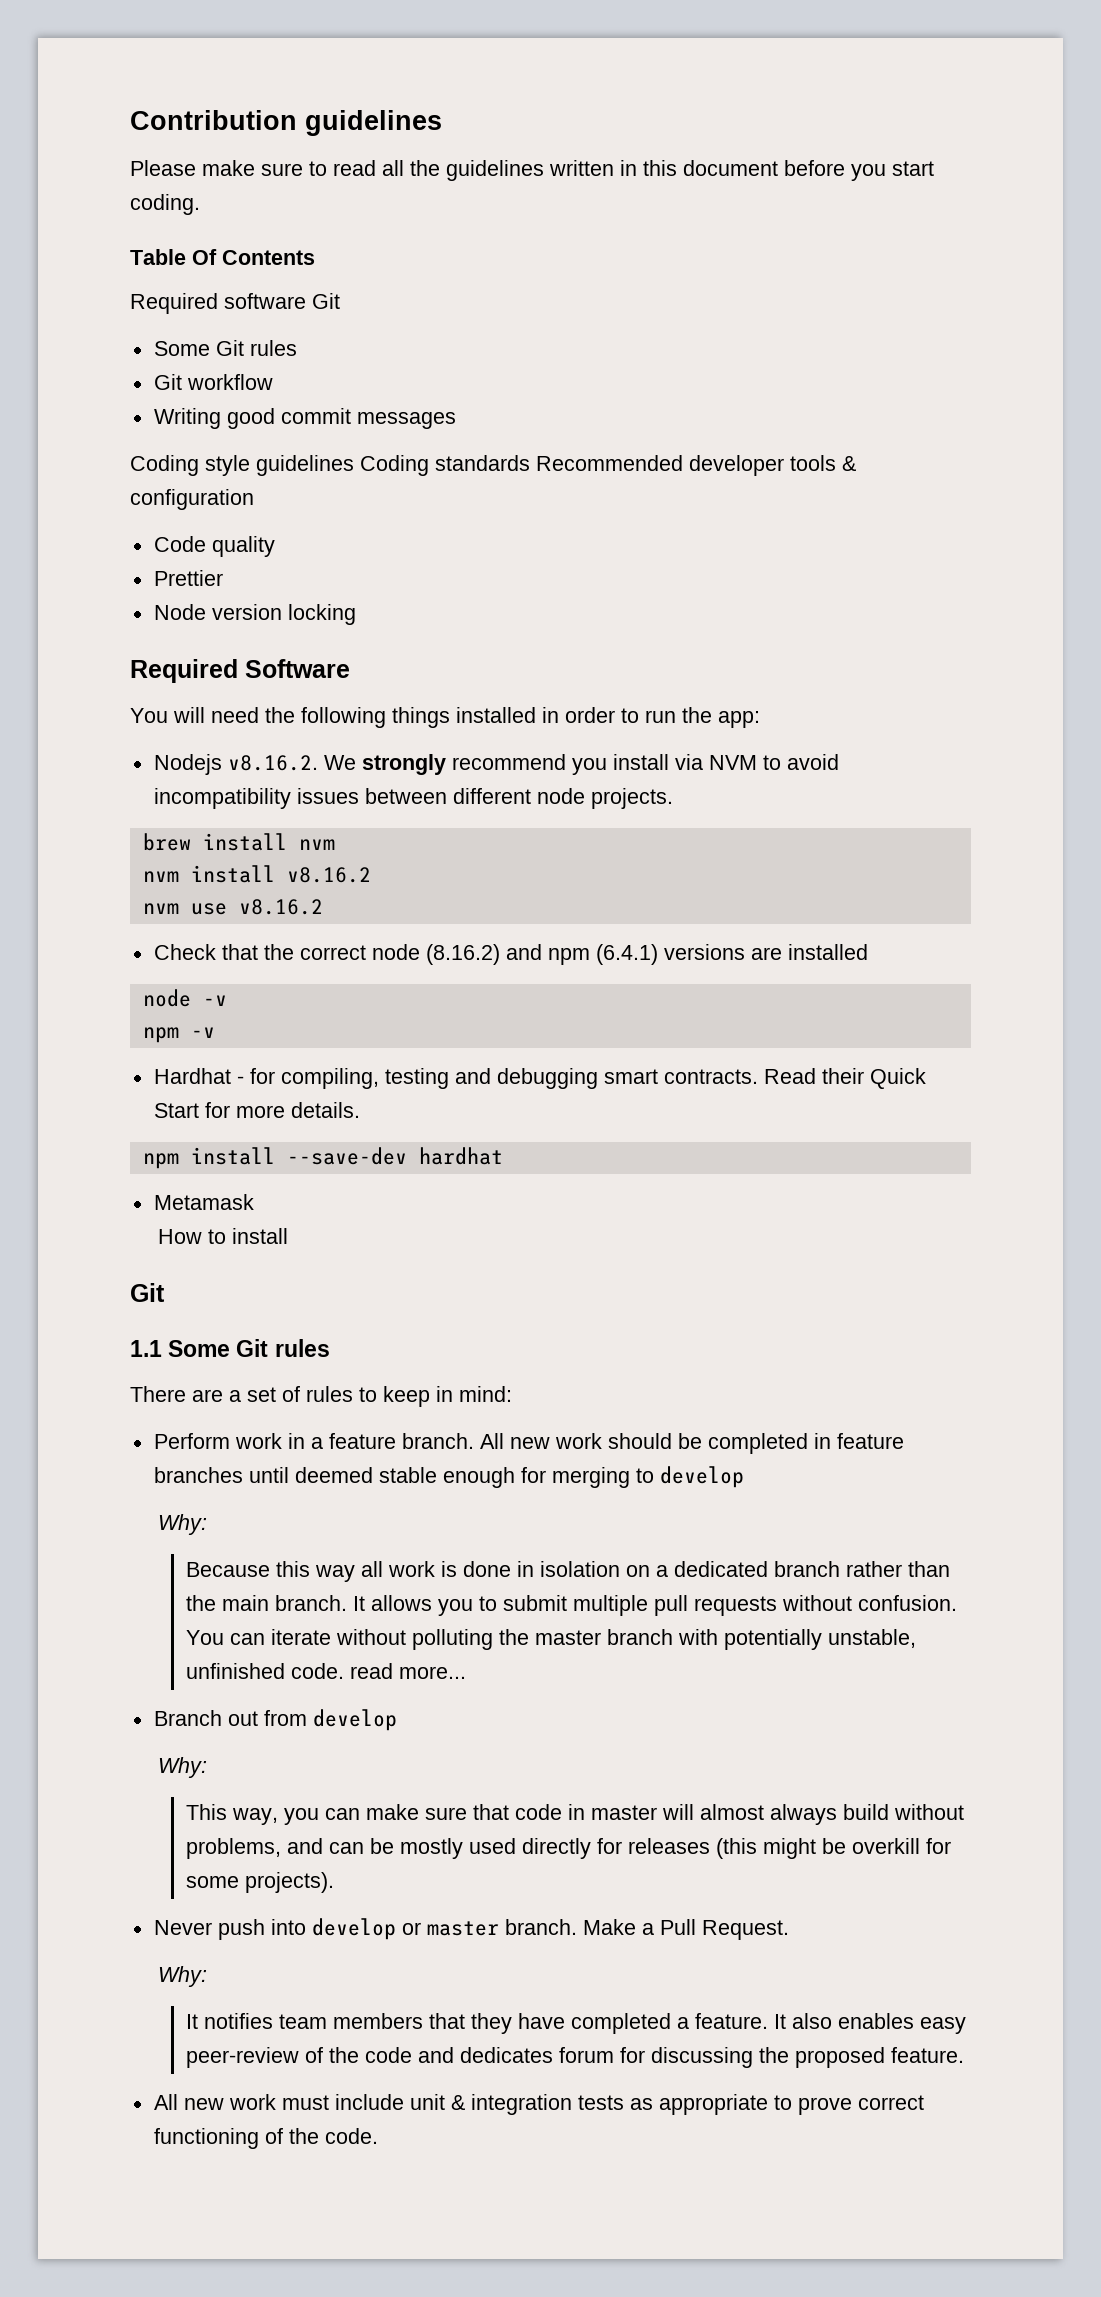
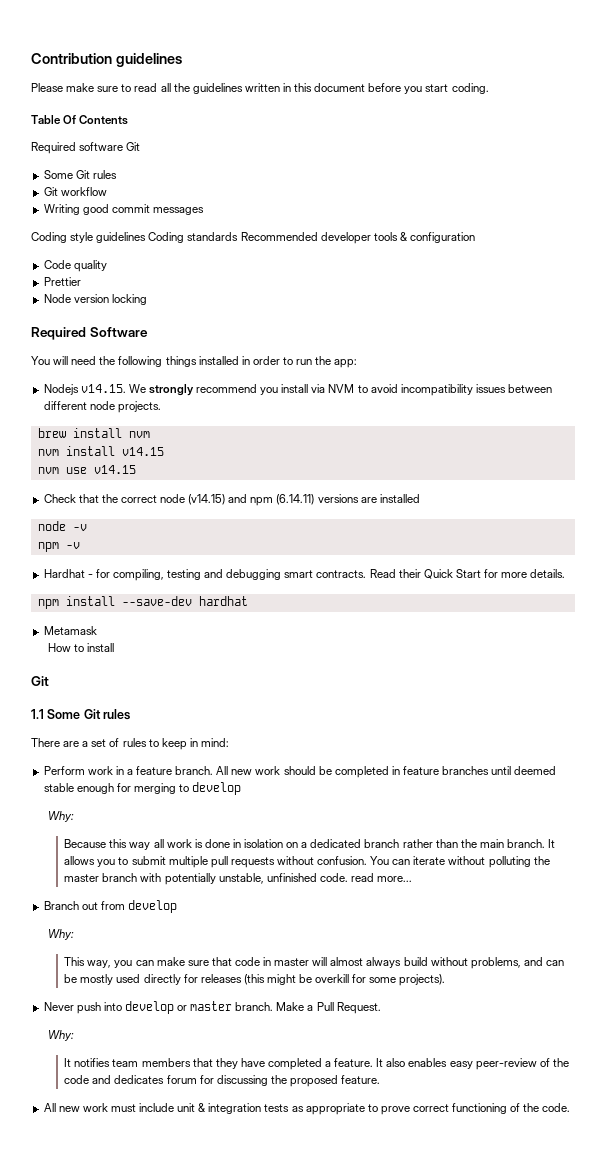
[227,755,318,771] v8.16.2. -> [80,384,126,393] v14.15.
[286,867,371,883] v8.16.2 -> [121,447,164,456] v14.15
[238,899,323,915] v8.16.2 -> [93,465,136,474] v14.15
[425,944,500,965] (8.16.2) -> [188,494,226,505] (v14.15)
[595,944,658,965] (6.4.1) -> [276,494,315,505] (6.14.11)

